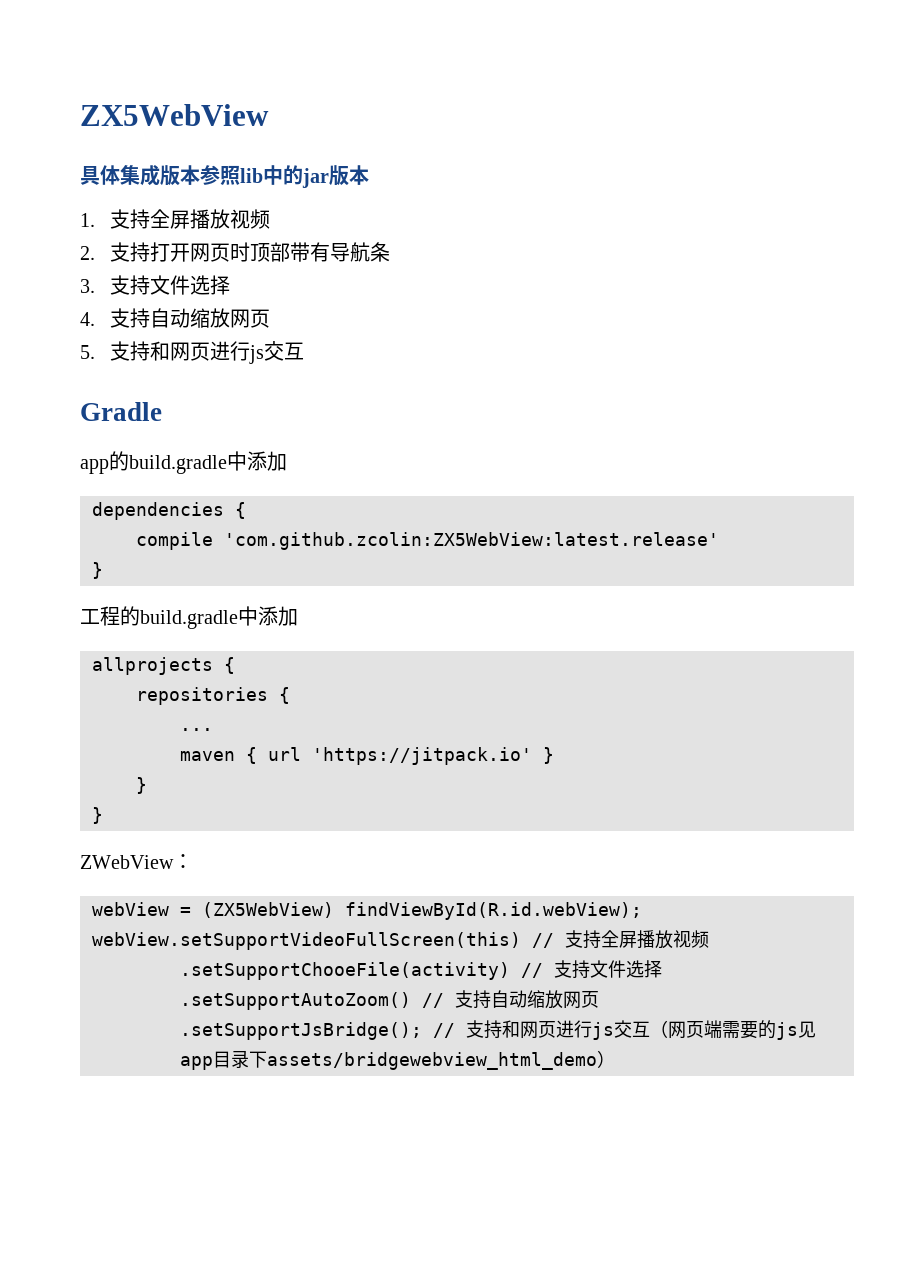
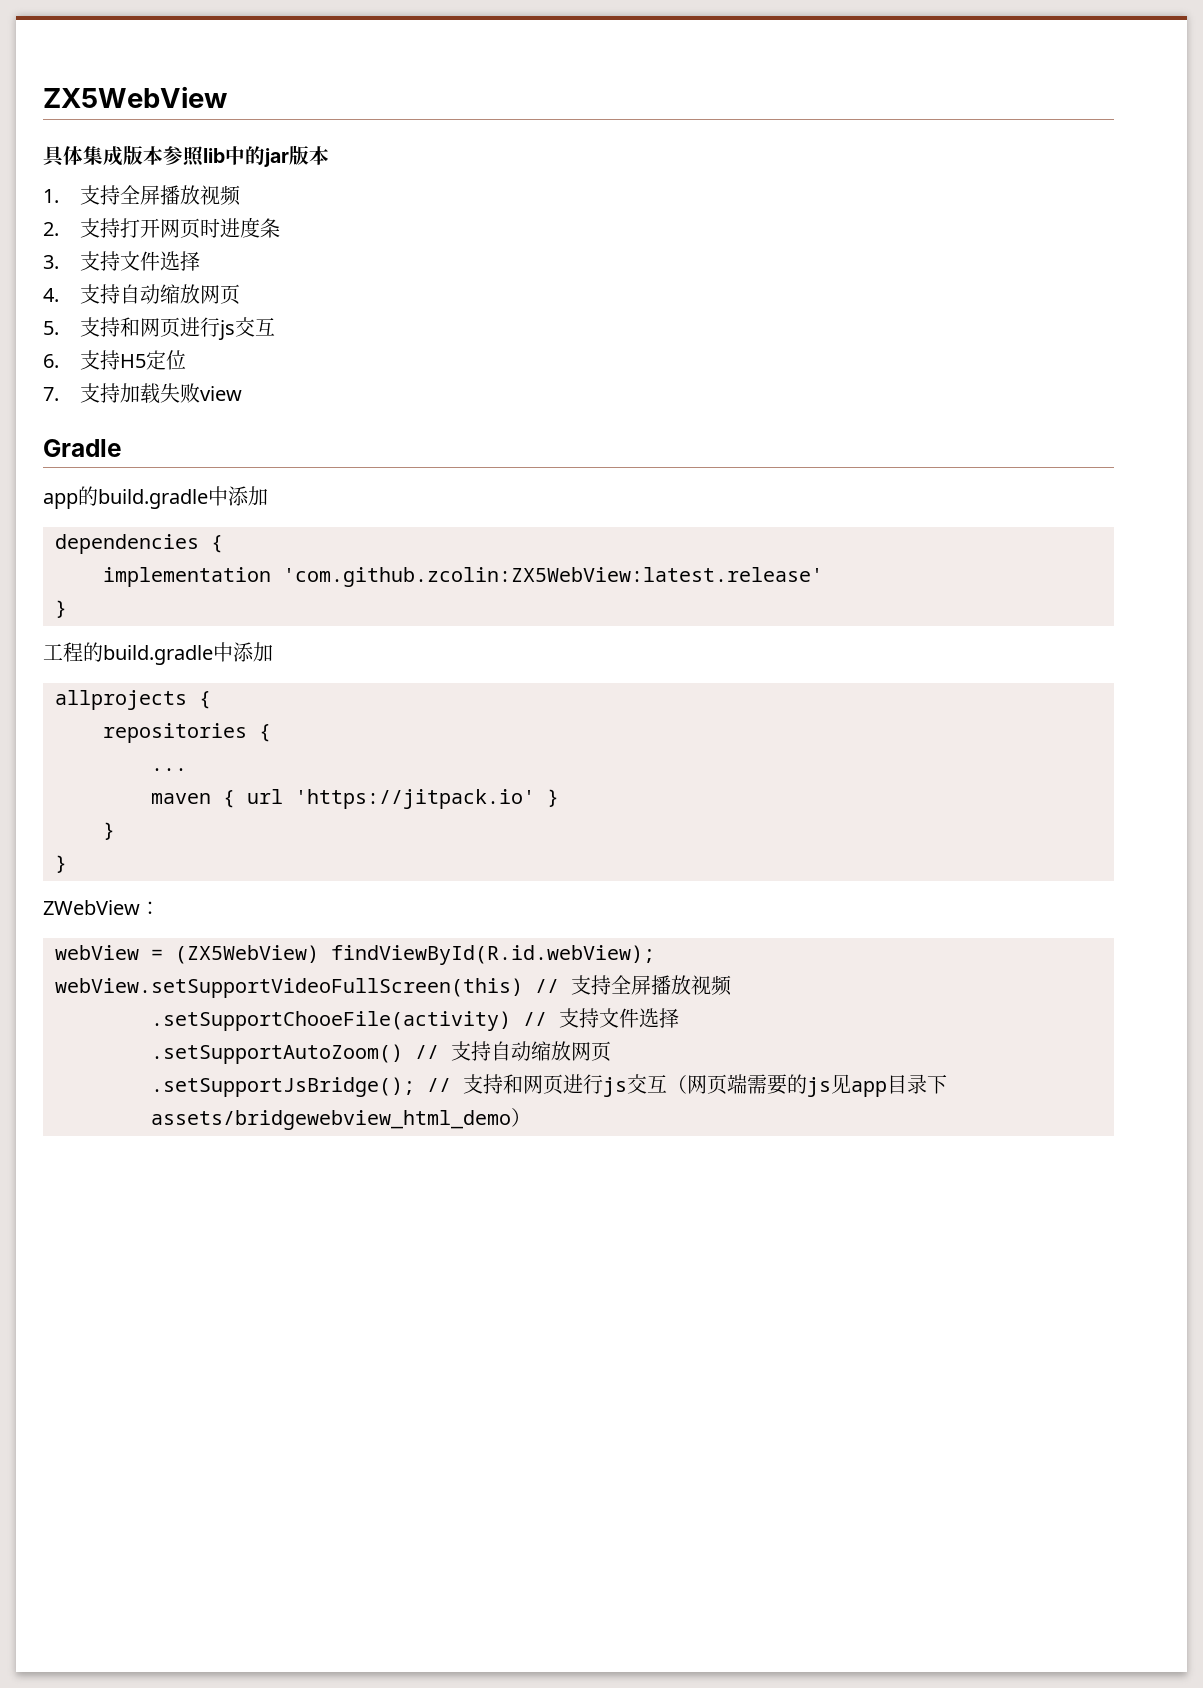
[250,242,371,262] 顶部带有导航 -> [220,217,261,238] 进度
(305, 351) none -> [43,350,187,370] [43,383,243,404] // 6.支持H5定位 // 7.支持加载失败view
[136,532,213,550] compile -> [103,567,271,587] implementation

